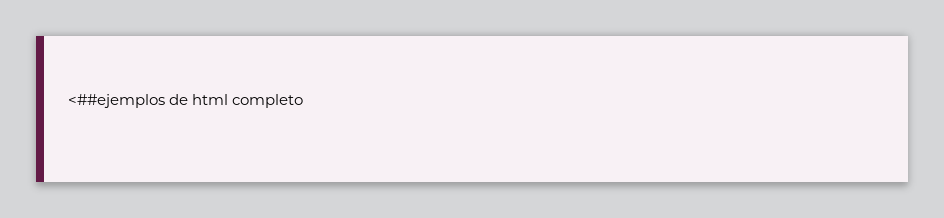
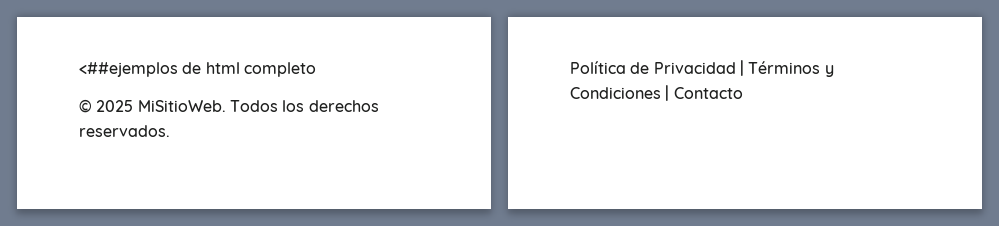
(304, 101) none -> [79,99,379,113] [79,125,170,137] [570,60,834,77] [570,85,743,101] // © 2025 MiSitioWeb. Todos los derechos reservados. // Política de Privacidad | Términos y Condiciones | Contacto

